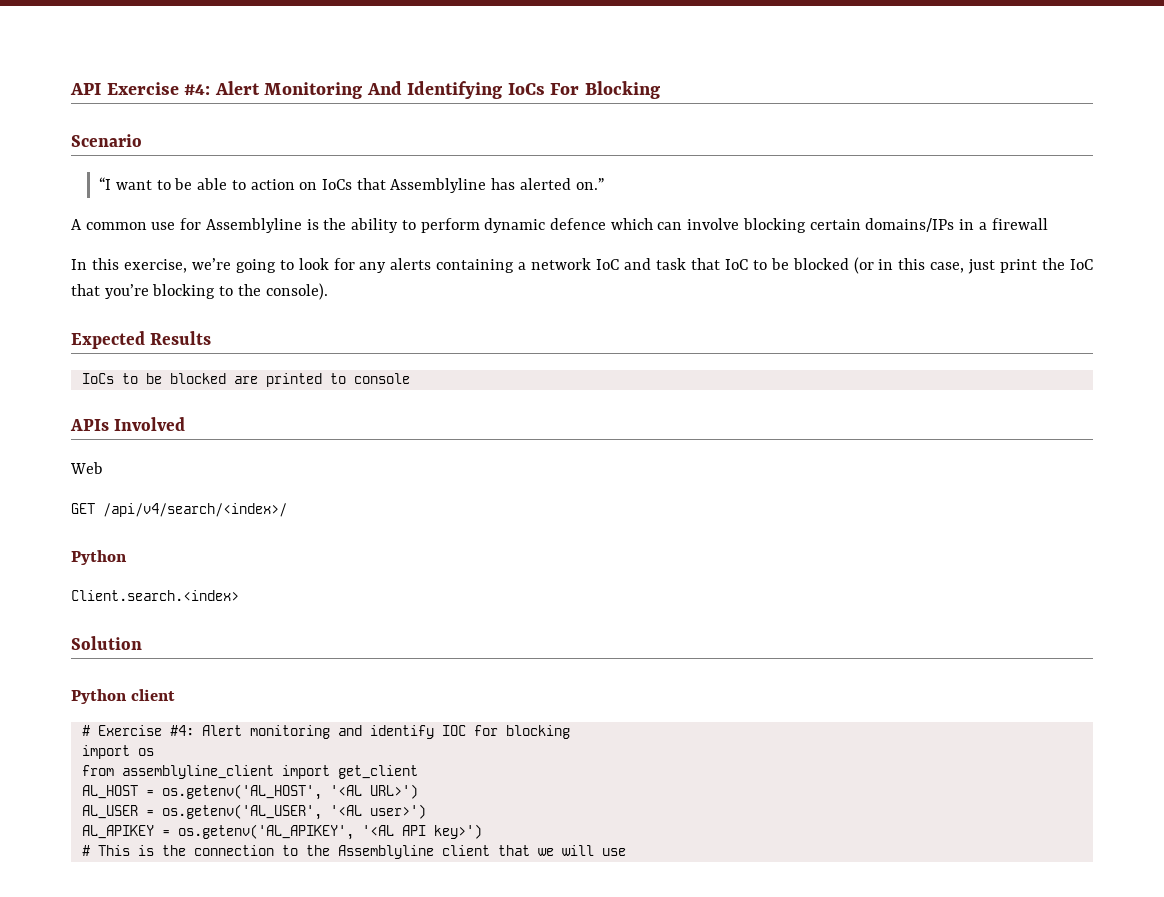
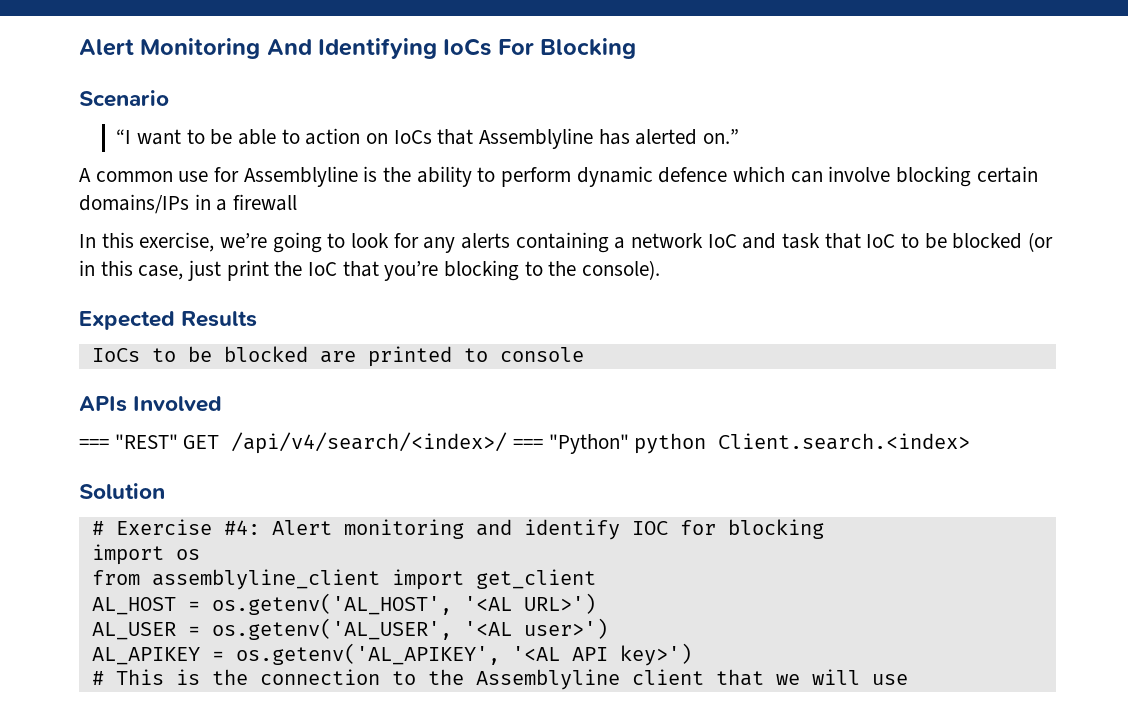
[70,82,211,95] API Exercise #4: -> (79, 47) none
[70,462,103,474] Web // -> [79,434,178,449] === "REST"
[71,550,127,565] // Python // -> [513,433,707,454] === "Python" python
[71,689,175,704] // Python client -> (165, 491) none

